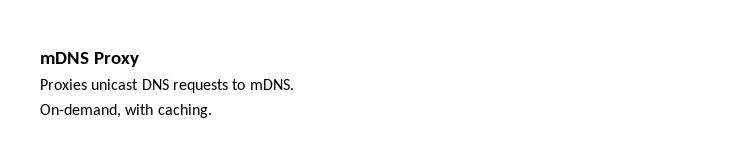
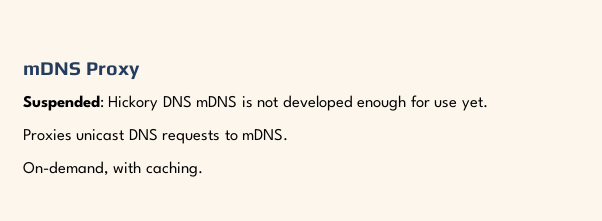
(139, 59) none -> [23,95,488,111] // Suspended: Hickory DNS mDNS is not developed enough for use yet.

